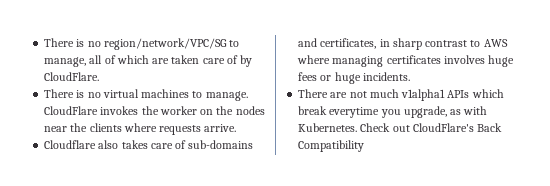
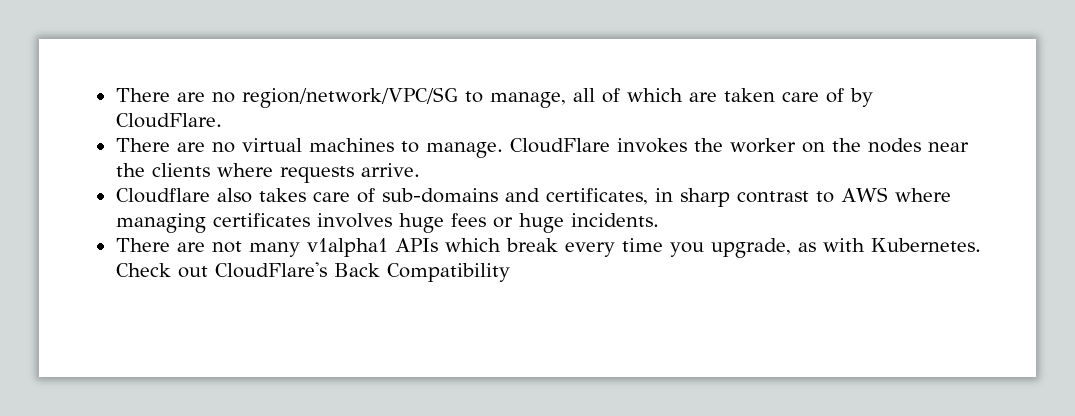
[44,38,85,47] There is -> [115,88,205,102] There are
[76,90,85,98] is -> [176,142,205,152] are
[369,89,399,98] much -> [248,242,300,257] many
[329,107,380,118] everytime -> [564,238,663,257] every time

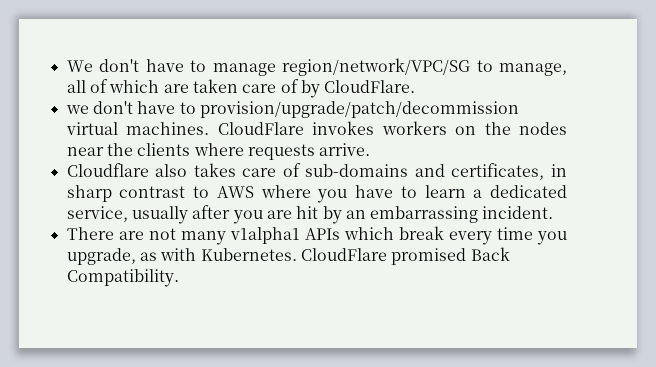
[115,88,235,103] There are no -> [66,59,276,76] We don't have to manage
[115,138,796,158] There are no virtual machines to manage. CloudFlare invokes the worker -> [65,101,519,118] [65,121,447,135] we don't have to provision/upgrade/patch/decommission virtual machines. CloudFlare invokes workers
[115,213,659,233] managing certificates involves huge fees or huge incidents. -> [317,185,568,203] [66,205,554,224] you have to learn a dedicated service, usually after you are hit by an embarrassing incident.
[115,262,510,282] Check out CloudFlare's Back Compatibility -> [300,247,510,265] [66,269,179,287] CloudFlare promised Back Compatibility.

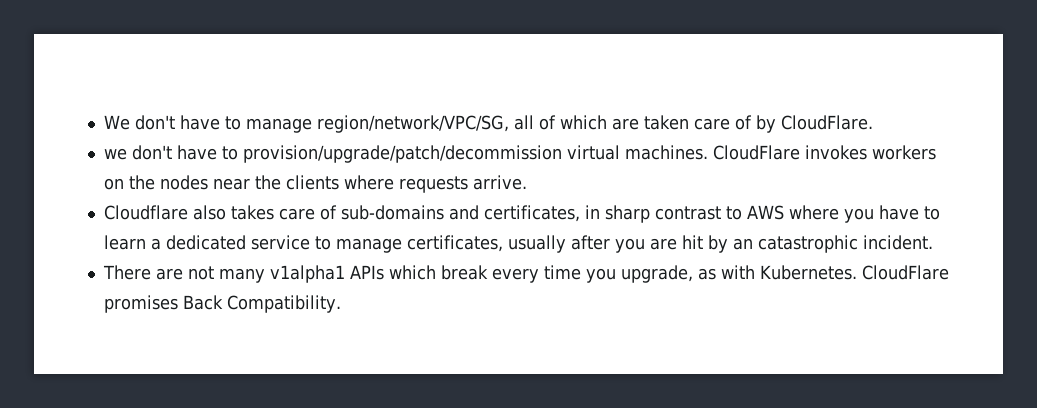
[282,58,567,76] region/network/VPC/SG to manage, -> [316,115,509,133] region/network/VPC/SG,
[66,206,128,222] service, -> [250,235,503,253] service to manage certificates,
[370,206,479,223] embarrassing -> [757,235,858,253] catastrophic
[391,248,467,265] promised -> [103,295,178,313] promises

